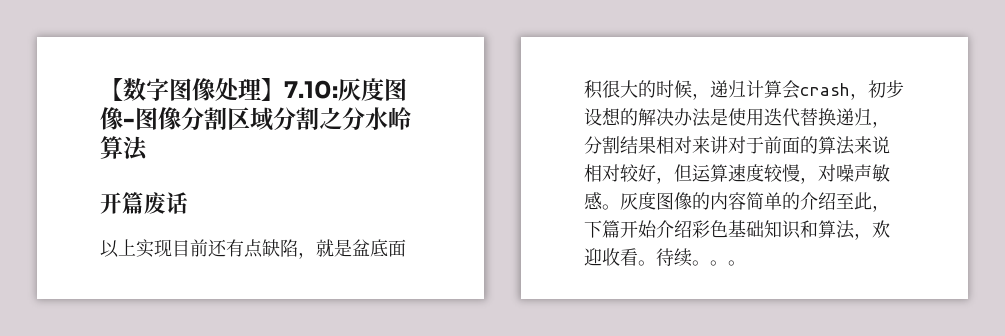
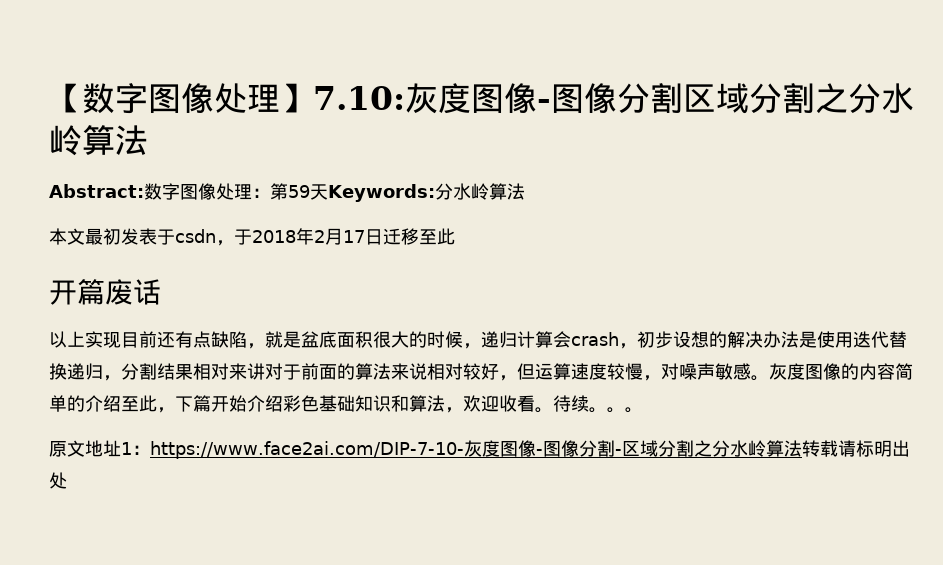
(148, 148) none -> [49,183,525,202] [49,228,455,246] // Abstract:数字图像处理：第59天Keywords:分水岭算法 // 本文最初发表于csdn，于2018年2月17日迁移至此
(746, 263) none -> [49,440,910,459] [49,472,67,489] // 原文地址1：https://www.face2ai.com/DIP-7-10-灰度图像-图像分割-区域分割之分水岭算法转载请标明出处

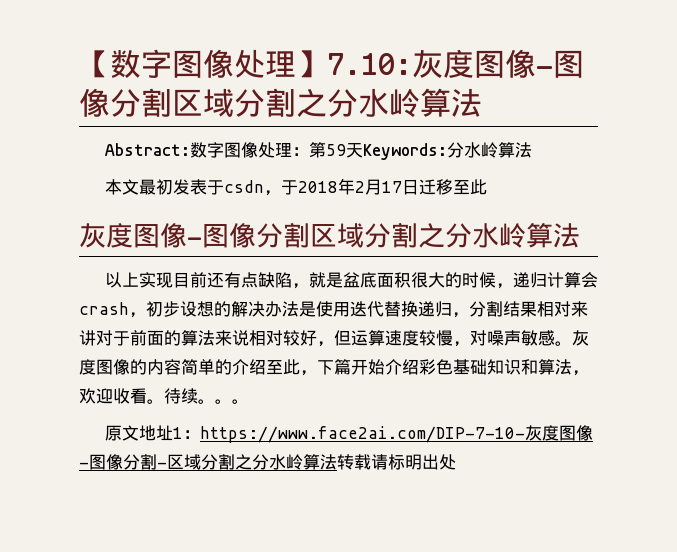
[49,279,161,305] 开篇废话 -> [79,222,580,248] 灰度图像-图像分割区域分割之分水岭算法

